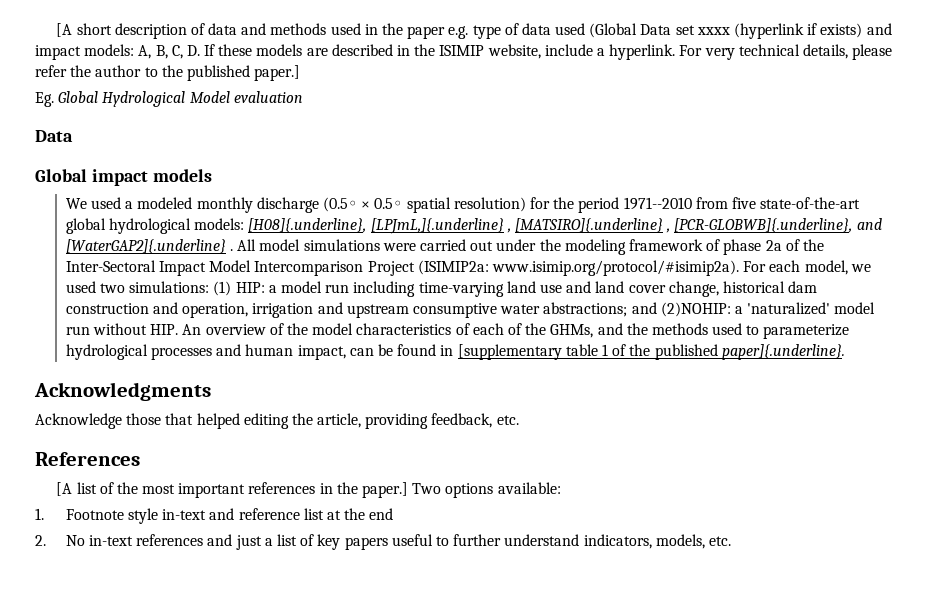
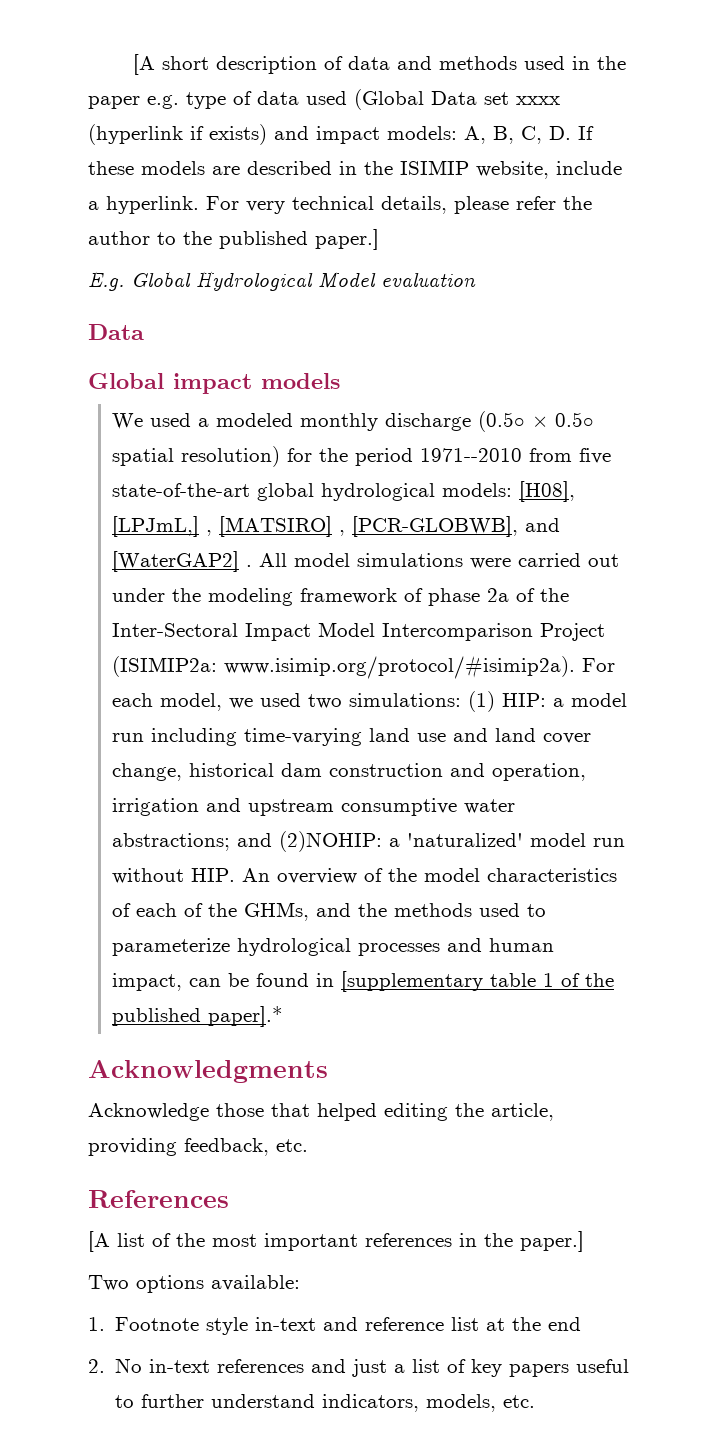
[35,92,54,107] Eg. -> [88,271,124,291] E.g.
[248,218,882,234] [65,239,226,254] [H08]{.underline}, [LPJmL,]{.underline} , [MATSIRO]{.underline} , [PCR-GLOBWB]{.underline}, and [WaterGAP2]{.underline} -> [519,481,576,502] [112,516,561,537] [112,551,240,572] [H08], [LPJmL,] , [MATSIRO] , [PCR-GLOBWB], and [WaterGAP2]
[721,344,845,360] paper]{.underline}. -> [208,1006,284,1027] paper].*
(408, 490) none -> (584, 1241) //

